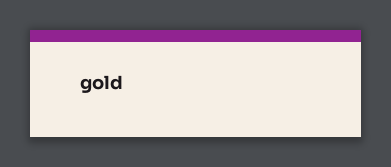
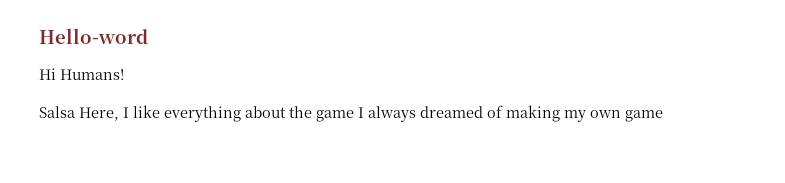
[80,75,123,93] gold -> [39,28,148,44] [39,68,124,80] [39,105,663,122] Hello-word // Hi Humans! // Salsa Here, I like everything about the game I always dreamed of making my own game

